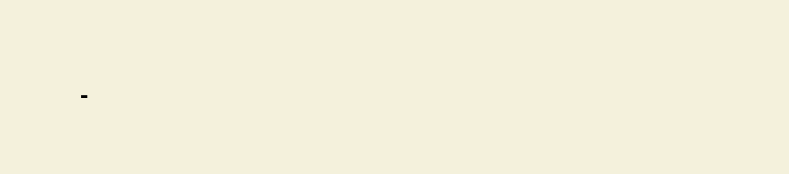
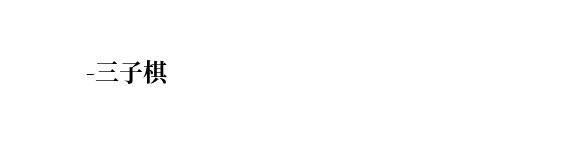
(88, 99) none -> [95,60,169,86] 三子棋

